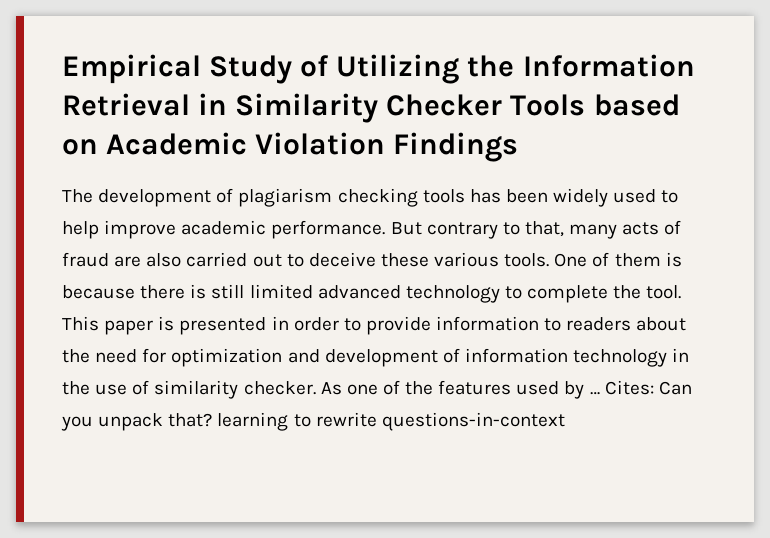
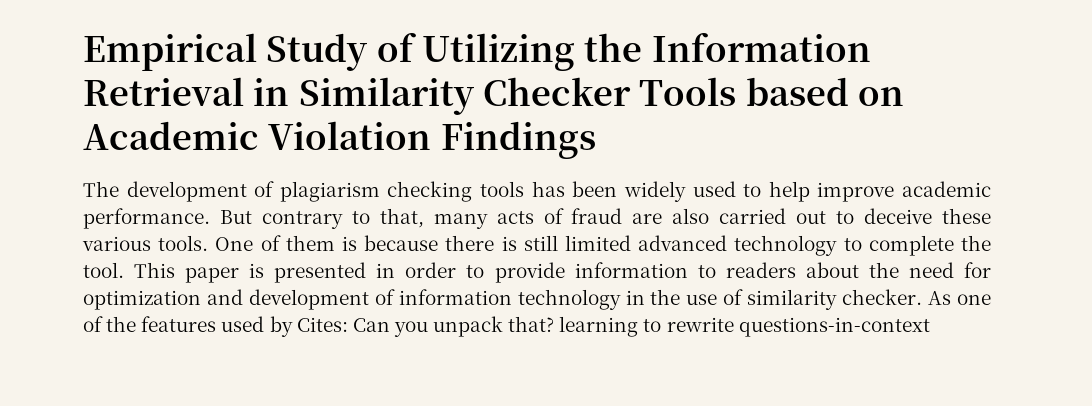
[589,392,600,395] … -> (293, 326) none

